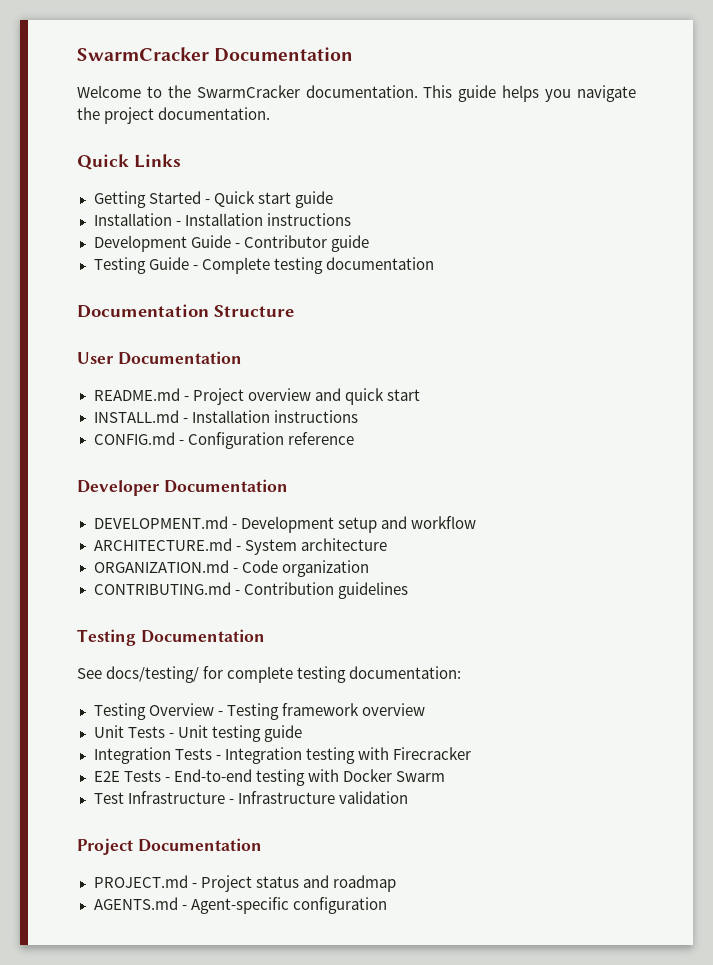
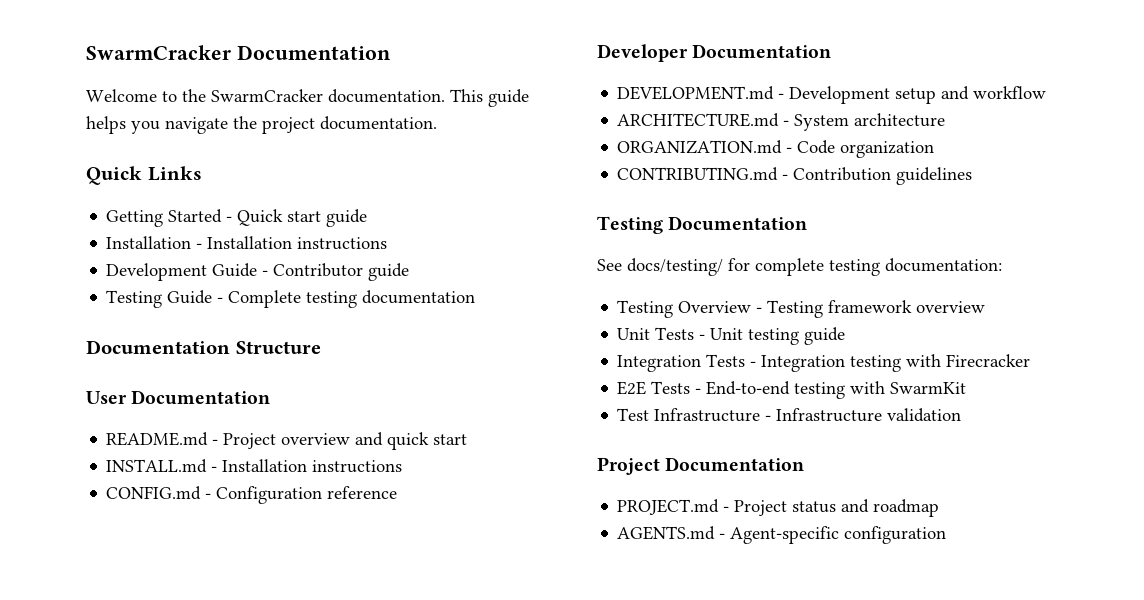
[342,769,445,782] Docker Swarm -> [890,382,967,394] SwarmKit

